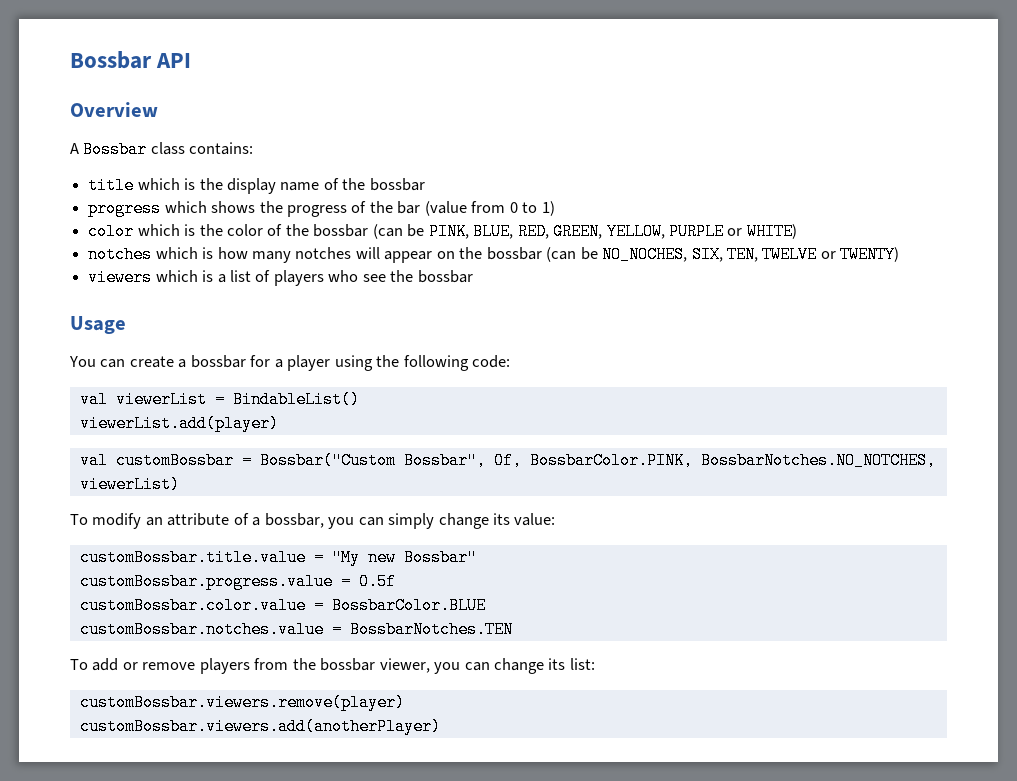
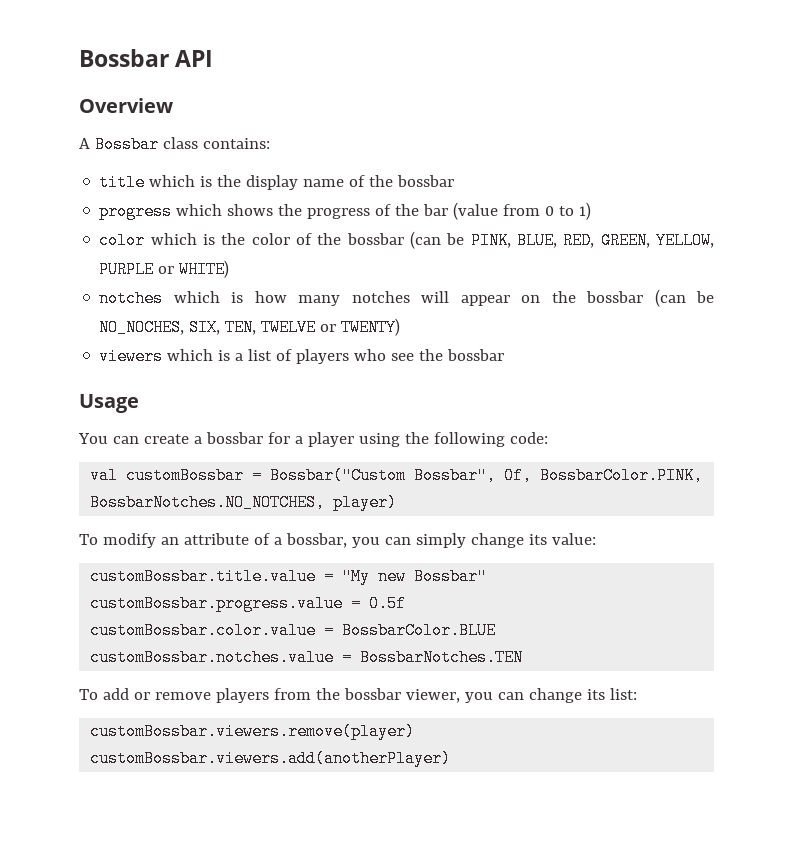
[79,391,360,408] [79,415,279,432] // val viewerList = BindableList() // viewerList.add(player) -> (548, 438) none
[79,476,180,493] viewerList) -> [333,494,398,511] player)

